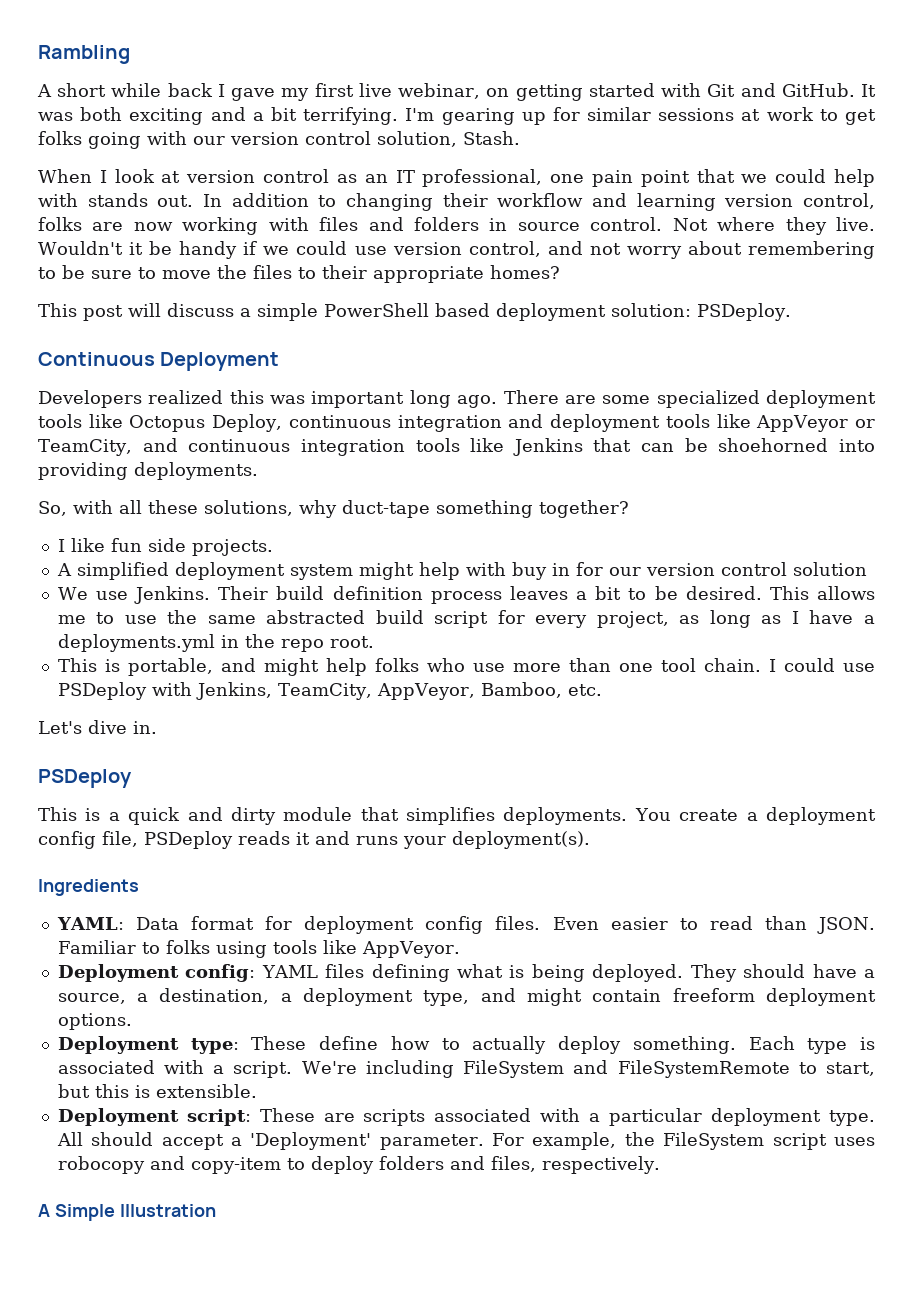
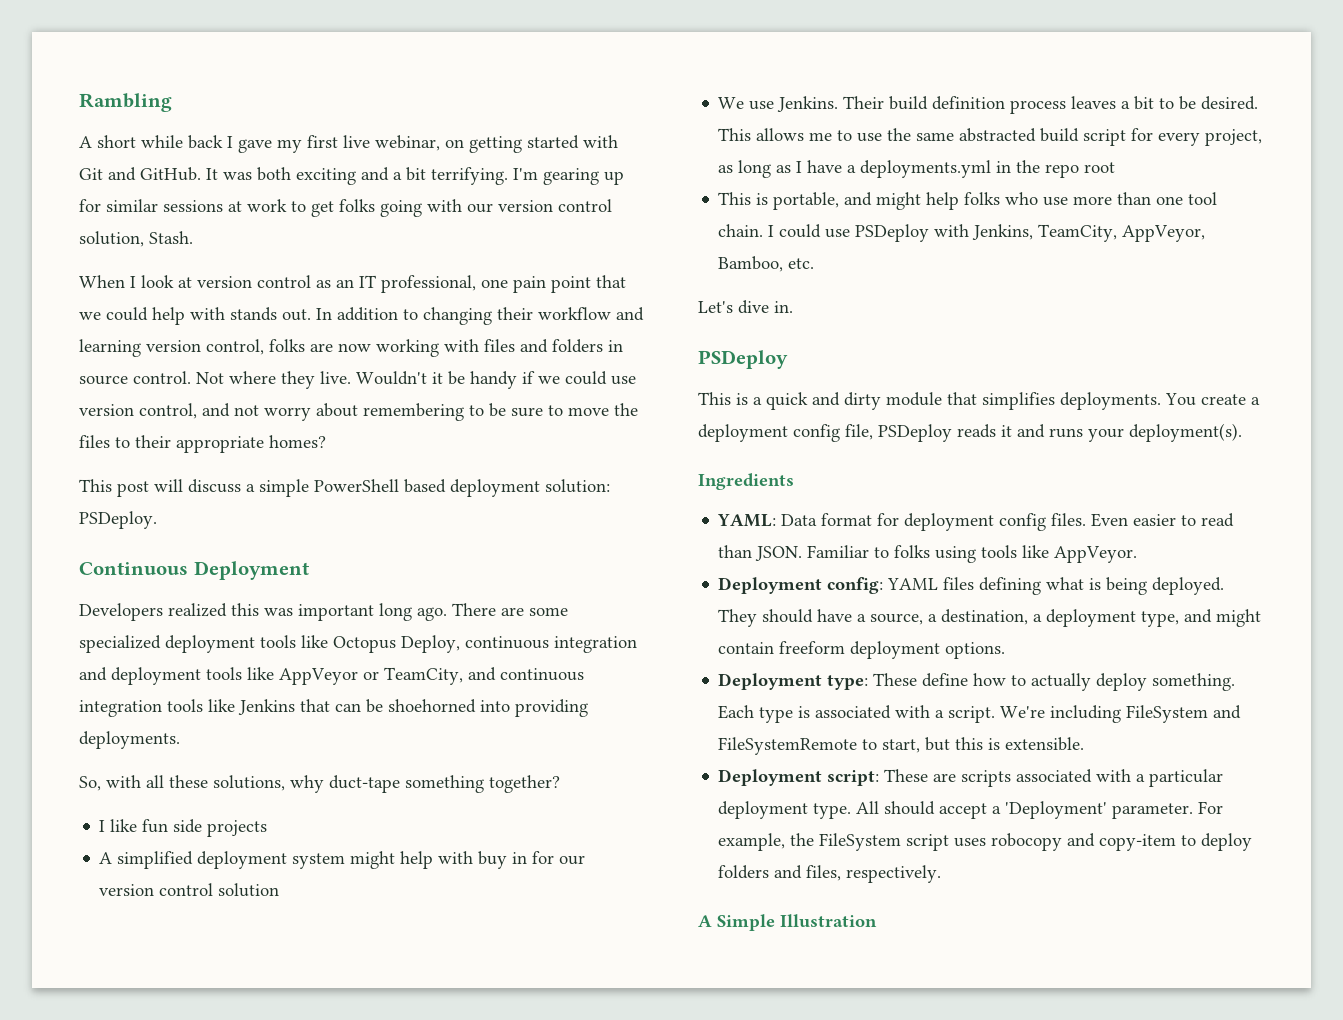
[191,539,273,556] projects. -> [207,820,268,837] projects
[329,636,374,648] root. -> [1084,162,1116,173] root

